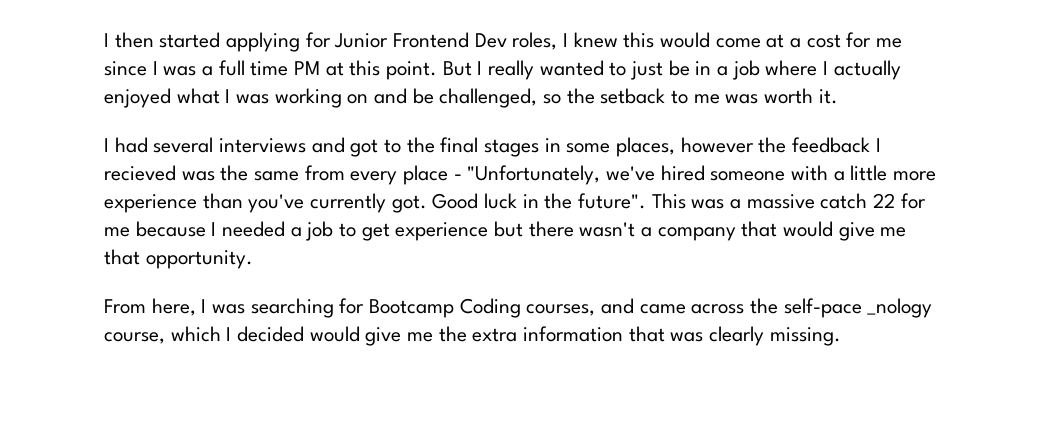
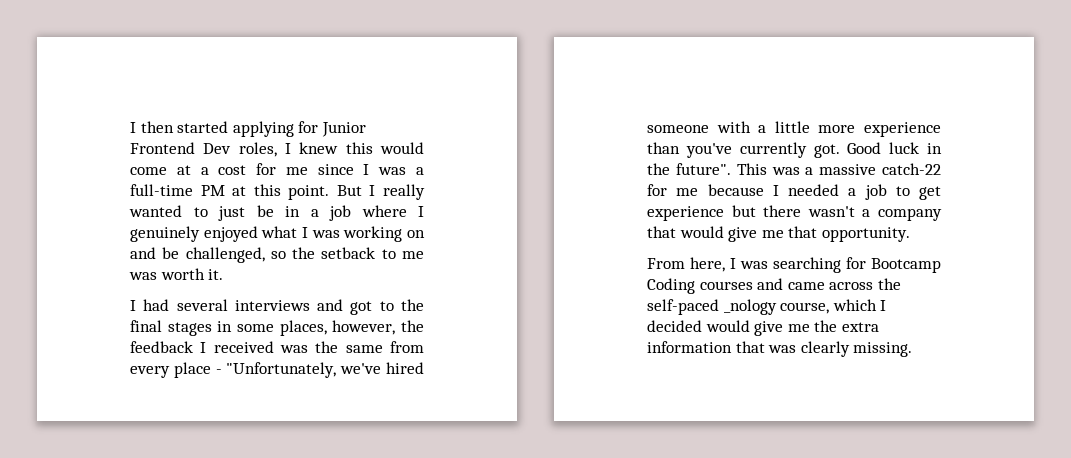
[218,60,289,76] full time -> [130,184,193,196] full-time
[833,60,901,80] actually -> [130,226,200,242] genuinely
[680,137,754,153] however -> [332,320,396,335] however,
[104,165,176,181] recieved -> [213,341,274,353] received
[820,193,896,209] catch 22 -> [882,163,941,175] catch-22
[526,304,596,316] courses, -> [699,281,753,290] courses
[783,298,862,318] self-pace -> [647,299,719,315] self-paced

